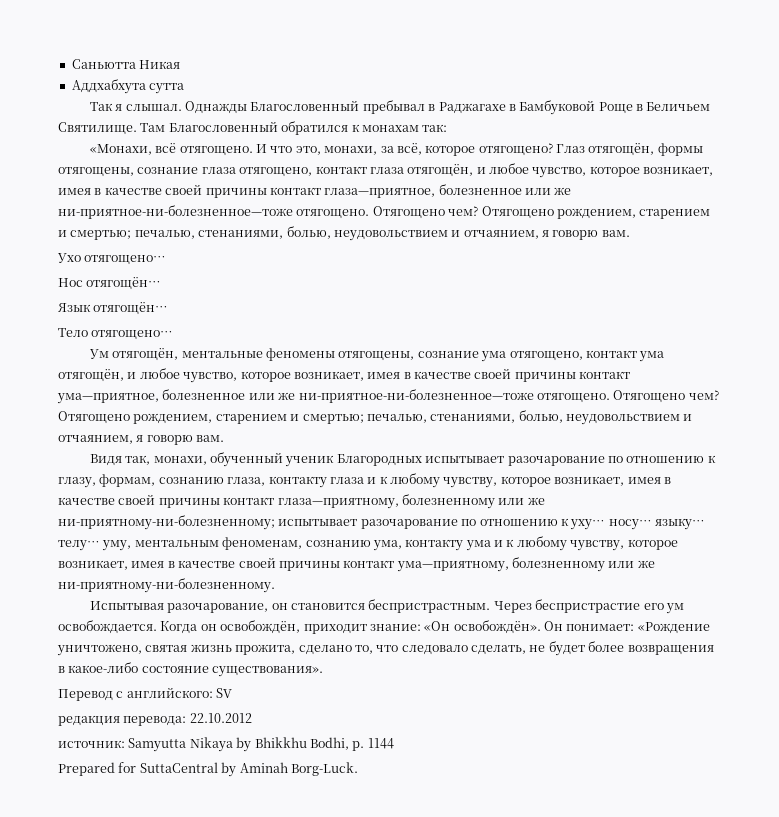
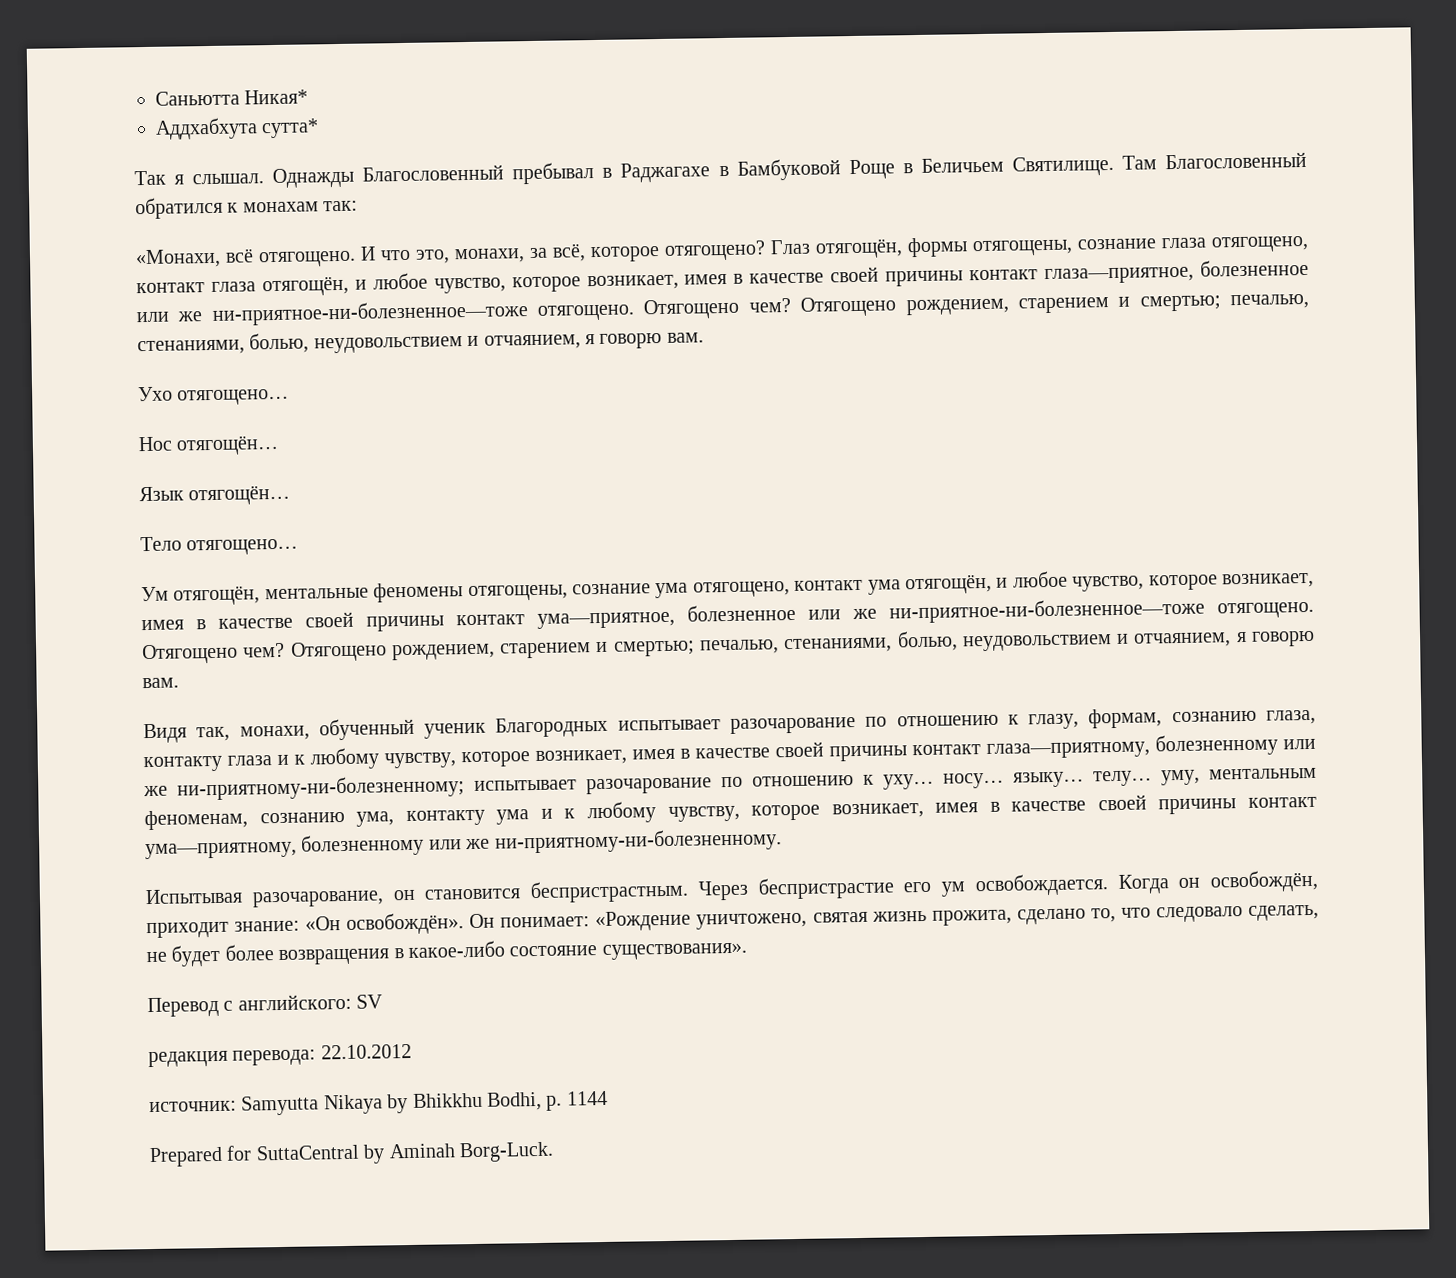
[139,60,181,69] Никая -> [244,89,309,105] Никая*
[149,83,185,94] сутта -> [261,118,320,139] сутта*

